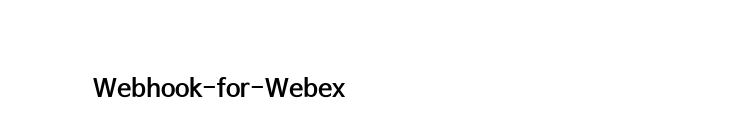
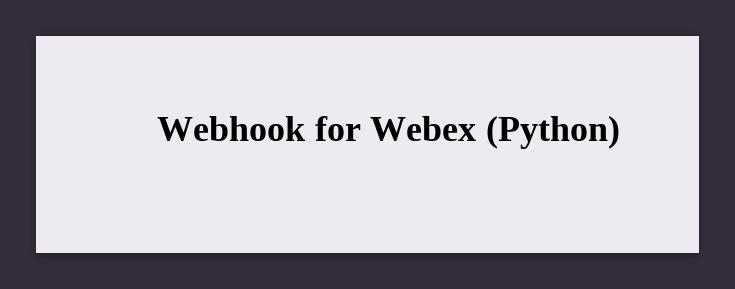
[93,77,346,98] Webhook-for-Webex -> [157,116,621,149] Webhook for Webex (Python)

